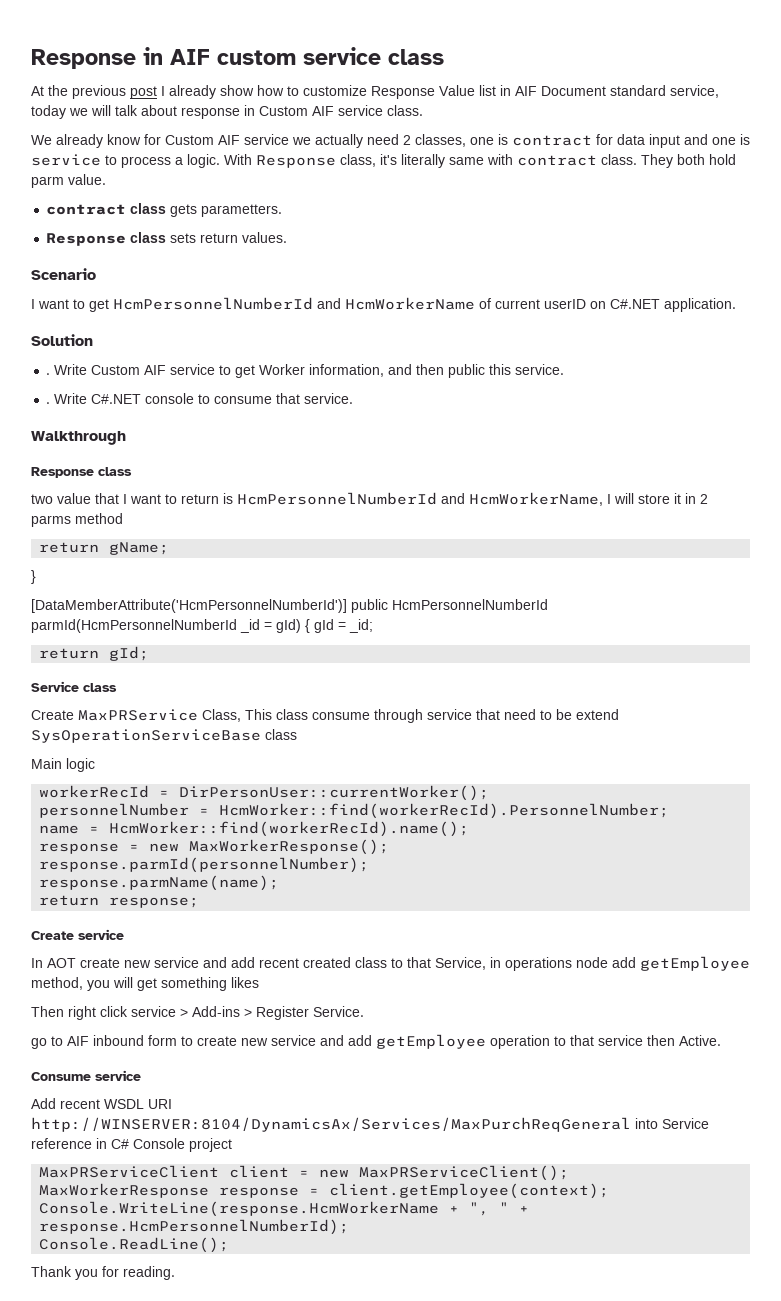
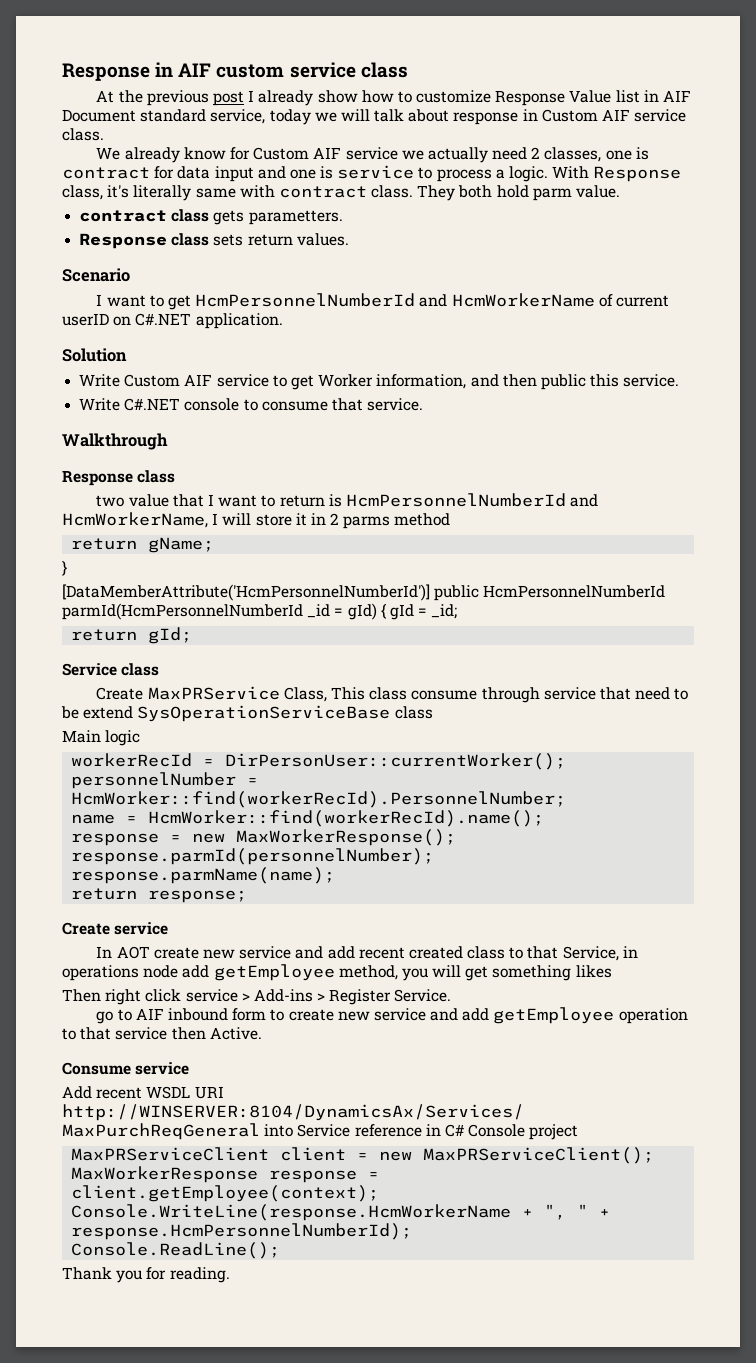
[46,373,51,375] . -> (127, 355) none
[46,402,51,404] . -> (680, 380) none

